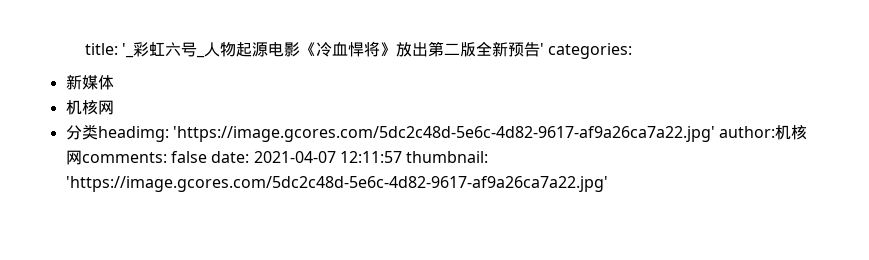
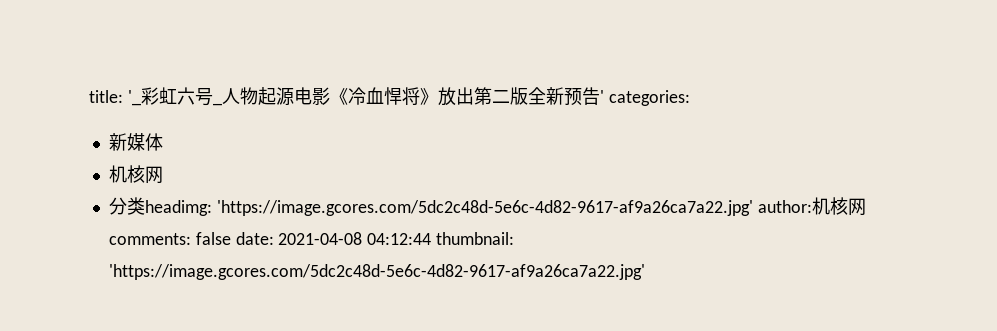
[253,151,402,163] 2021-04-07 12:11:57 -> [278,232,432,245] 2021-04-08 04:12:44

